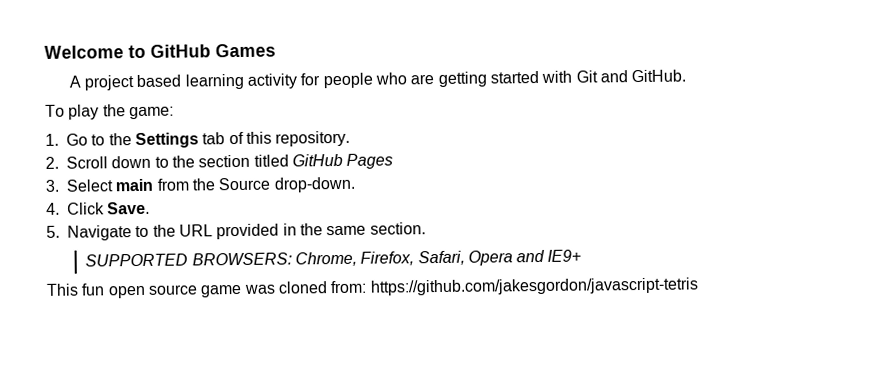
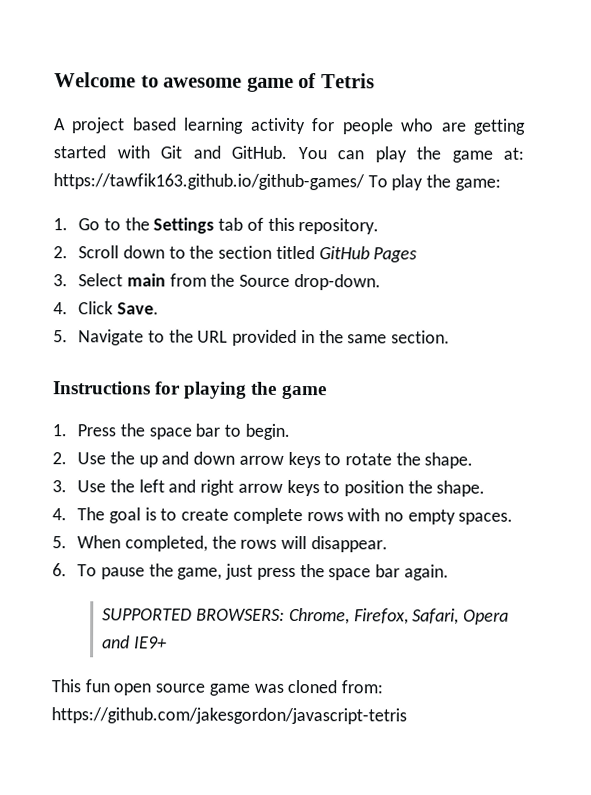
[150,43,276,58] GitHub Games -> [163,73,375,92] awesome game of Tetris
(687, 76) // -> [297,146,524,163] [53,173,365,191] You can play the game at: https://tawfik163.github.io/github-games/
(426, 228) none -> [53,381,327,400] [52,423,290,440] [52,451,474,469] [52,479,486,497] [52,507,514,525] [52,535,388,553] [52,563,449,581] // Instructions for playing the game // 1. Press the space bar to begin. // 2. Use the up and down arrow keys to rotate the shape. // 3. Use the left and right arrow keys to position the shape. // 4. The goal is to create complete rows with no empty spaces. // 5. When completed, the rows will disappear. // 6. To pause the game, just press the space bar again.

